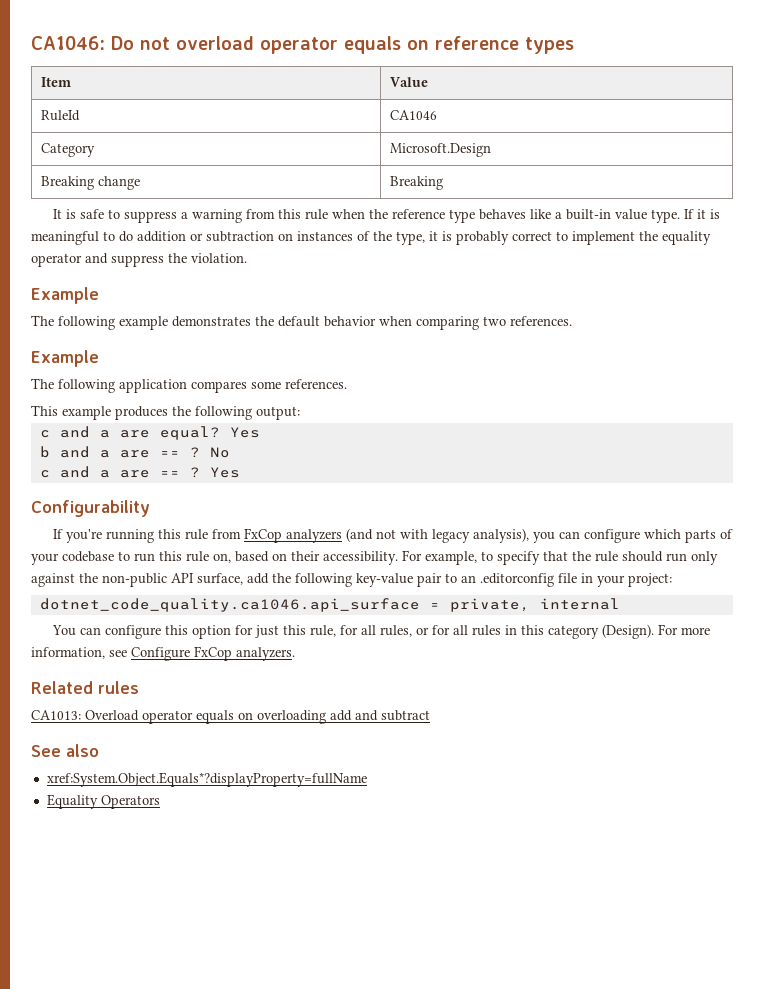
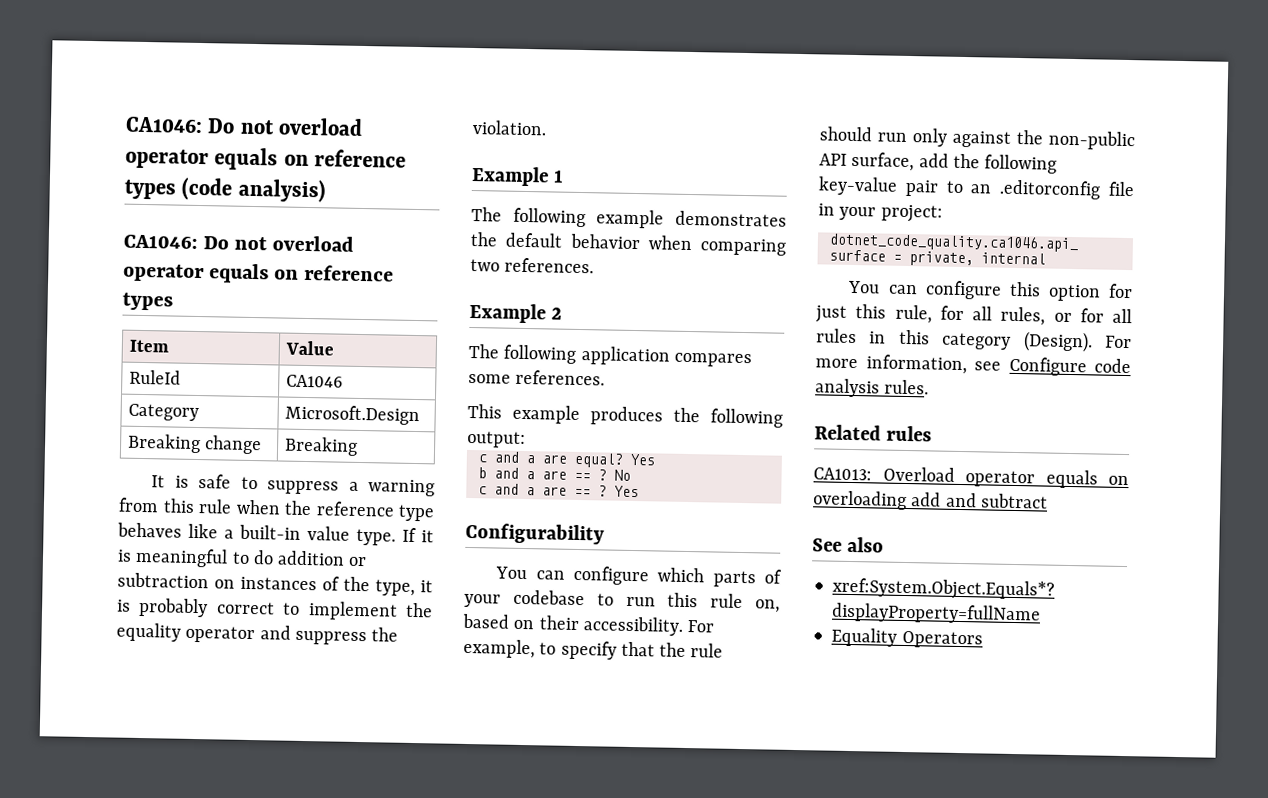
[31,36,574,54] CA1046: Do not overload operator equals on reference types -> [125,116,364,136] [125,147,407,171] [124,177,326,203] [123,234,355,252] [123,263,395,284] [122,292,173,311] CA1046: Do not overload operator equals on reference types (code analysis) // CA1046: Do not overload operator equals on reference types
(99, 295) none -> [552,169,564,183] 1
(99, 358) none -> [550,307,562,320] 2
[52,528,555,543] If you're running this rule from FxCop analyzers (and not with legacy analysis), you -> [495,566,528,580] You
[194,646,295,661] FxCop analyzers. -> [1094,358,1131,374] [815,378,930,398] code analysis rules.

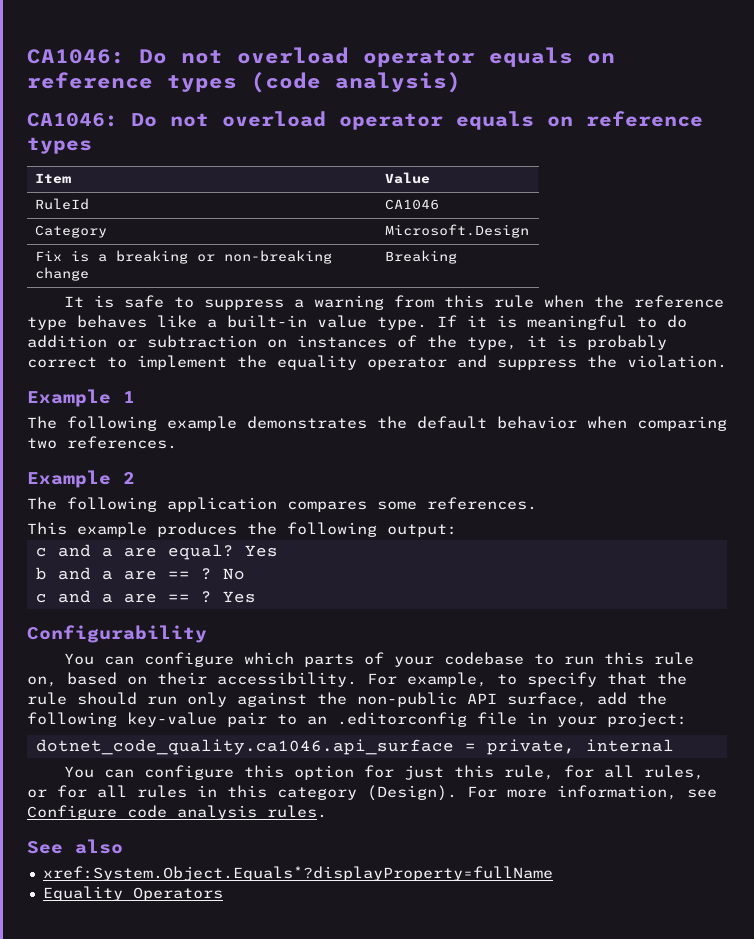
[127,433,202,454] Breaking -> [34,250,332,264] Fix is a breaking or non-breaking
[814,424,932,442] [813,466,1129,489] [813,490,1048,511] // Related rules // CA1013: Overload operator equals on overloading add and subtract -> (327, 811) none

